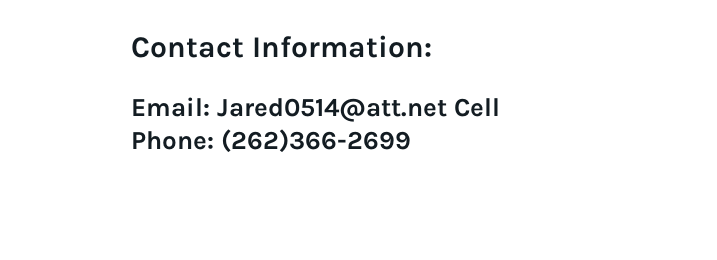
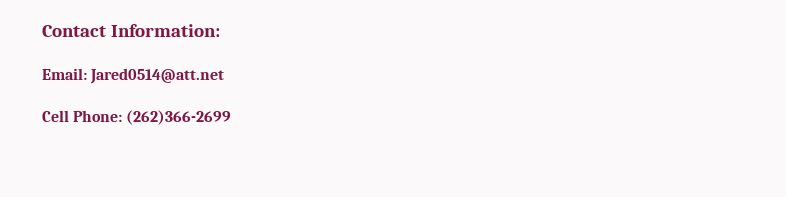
(448, 110) none -> (225, 76) //

